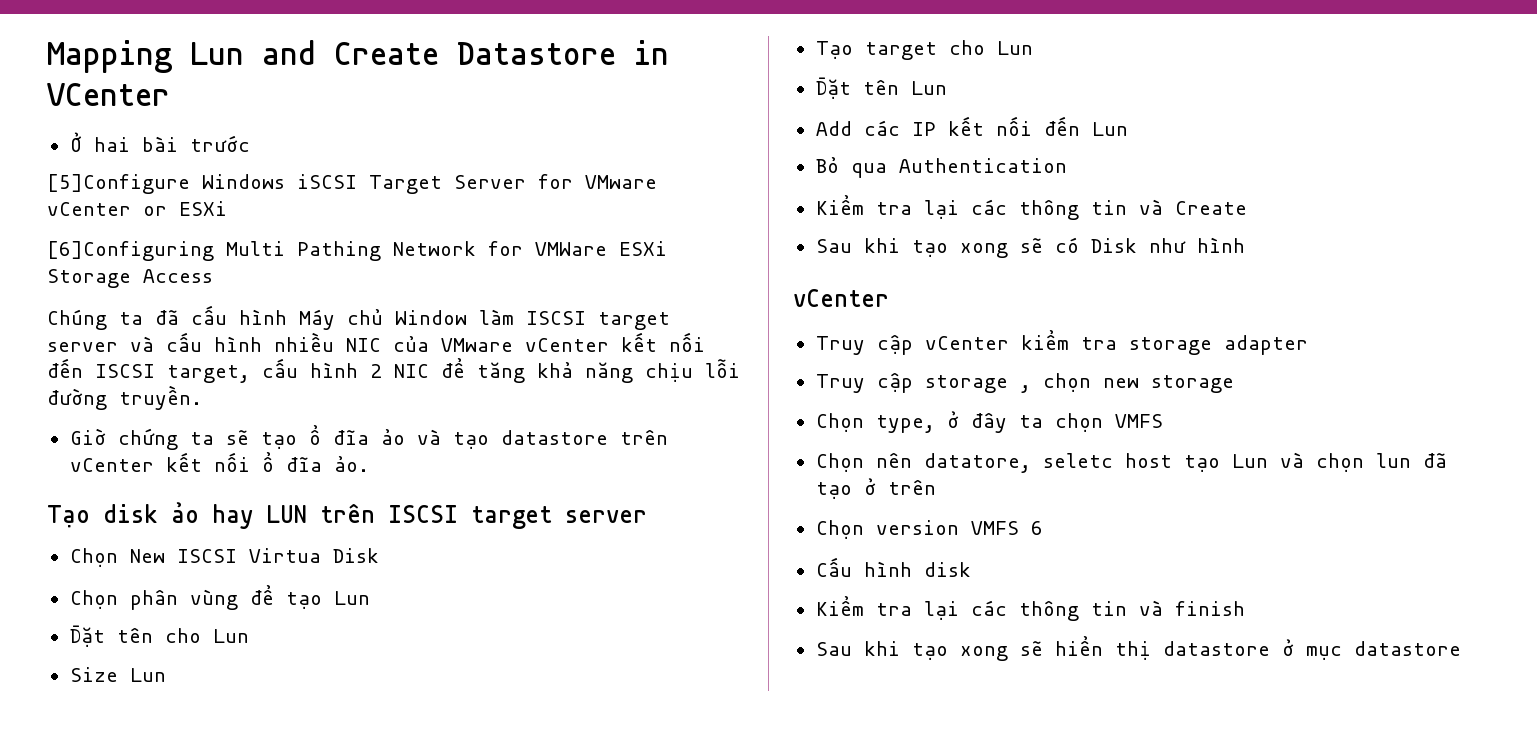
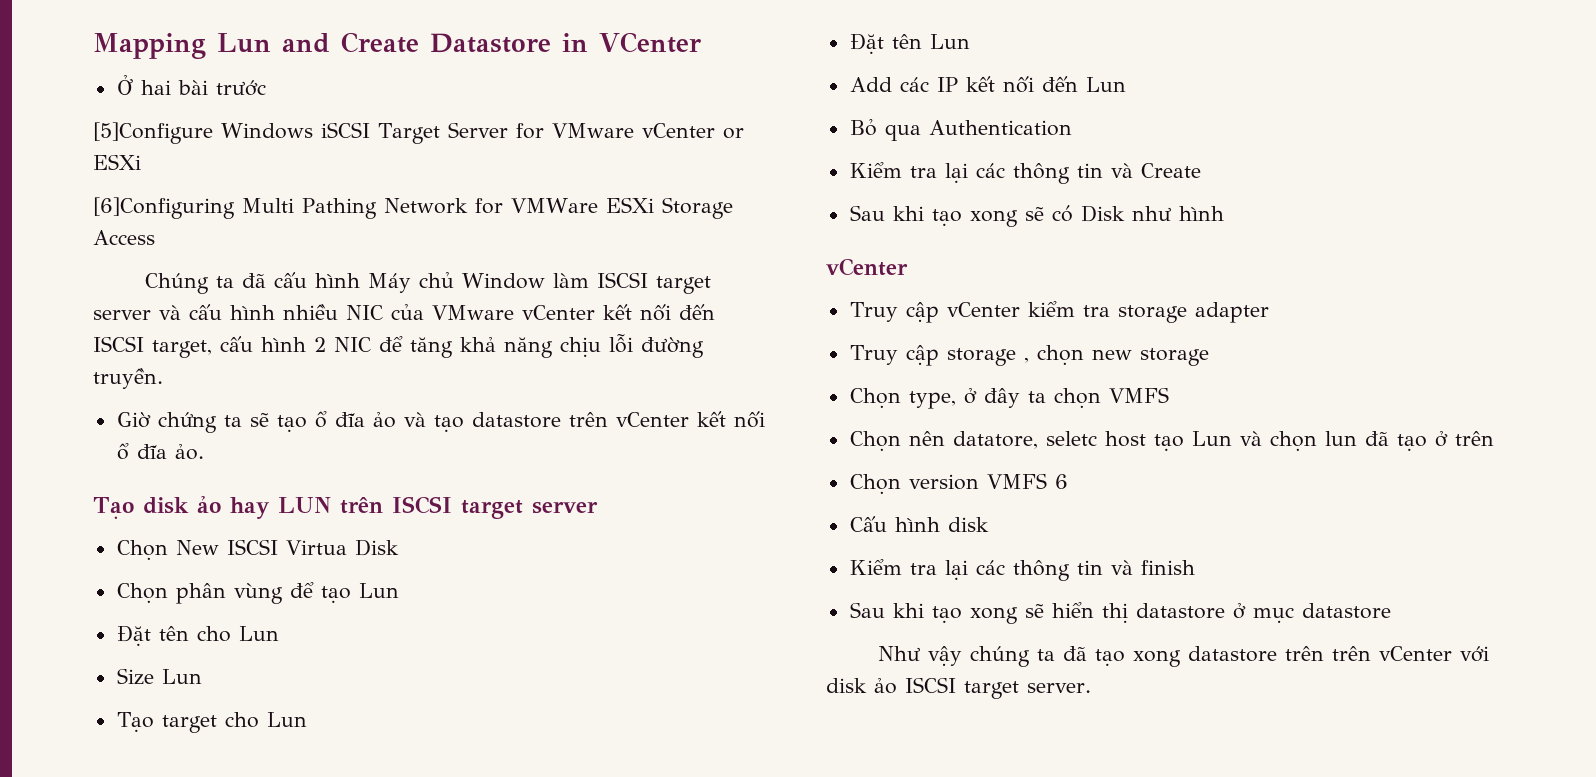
(1461, 648) none -> [877,646,1489,667] [826,677,1091,699] // Như vậy chúng ta đã tạo xong datastore trên trên vCenter với disk ảo ISCSI target server.

